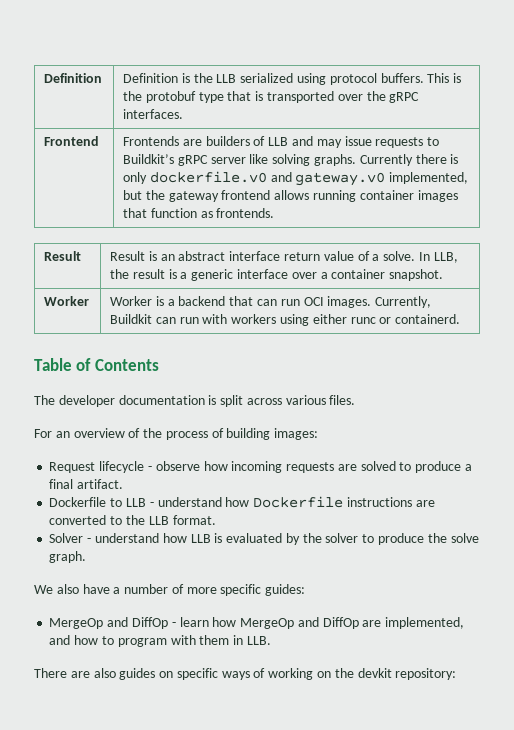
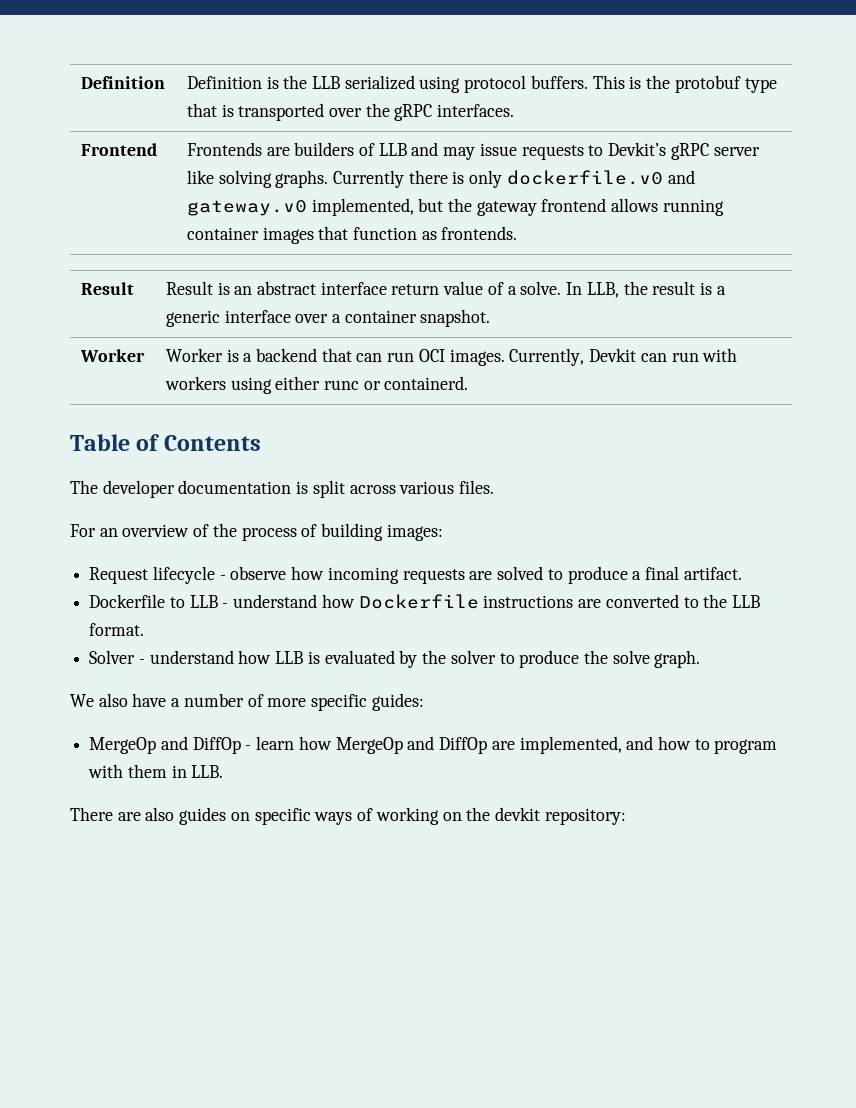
[123,154,175,164] Buildkit’s -> [608,142,667,156] Devkit’s
[110,314,153,324] Buildkit -> [589,348,637,362] Devkit

